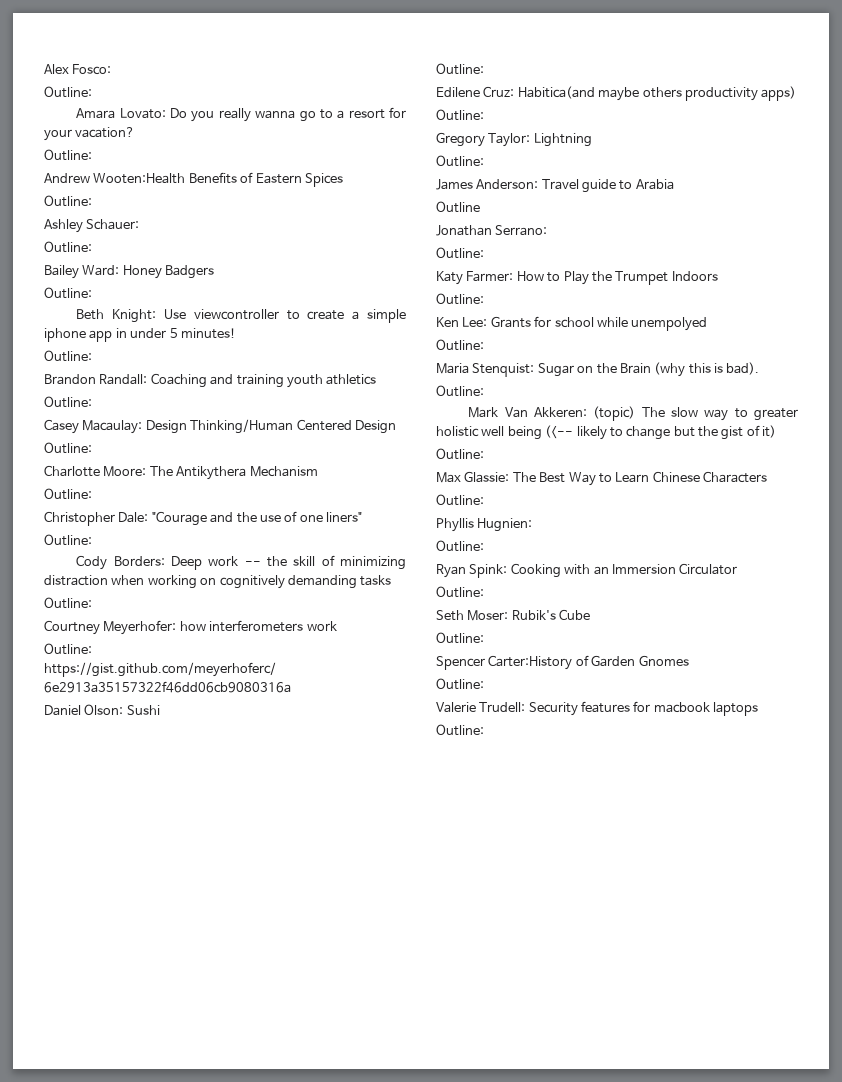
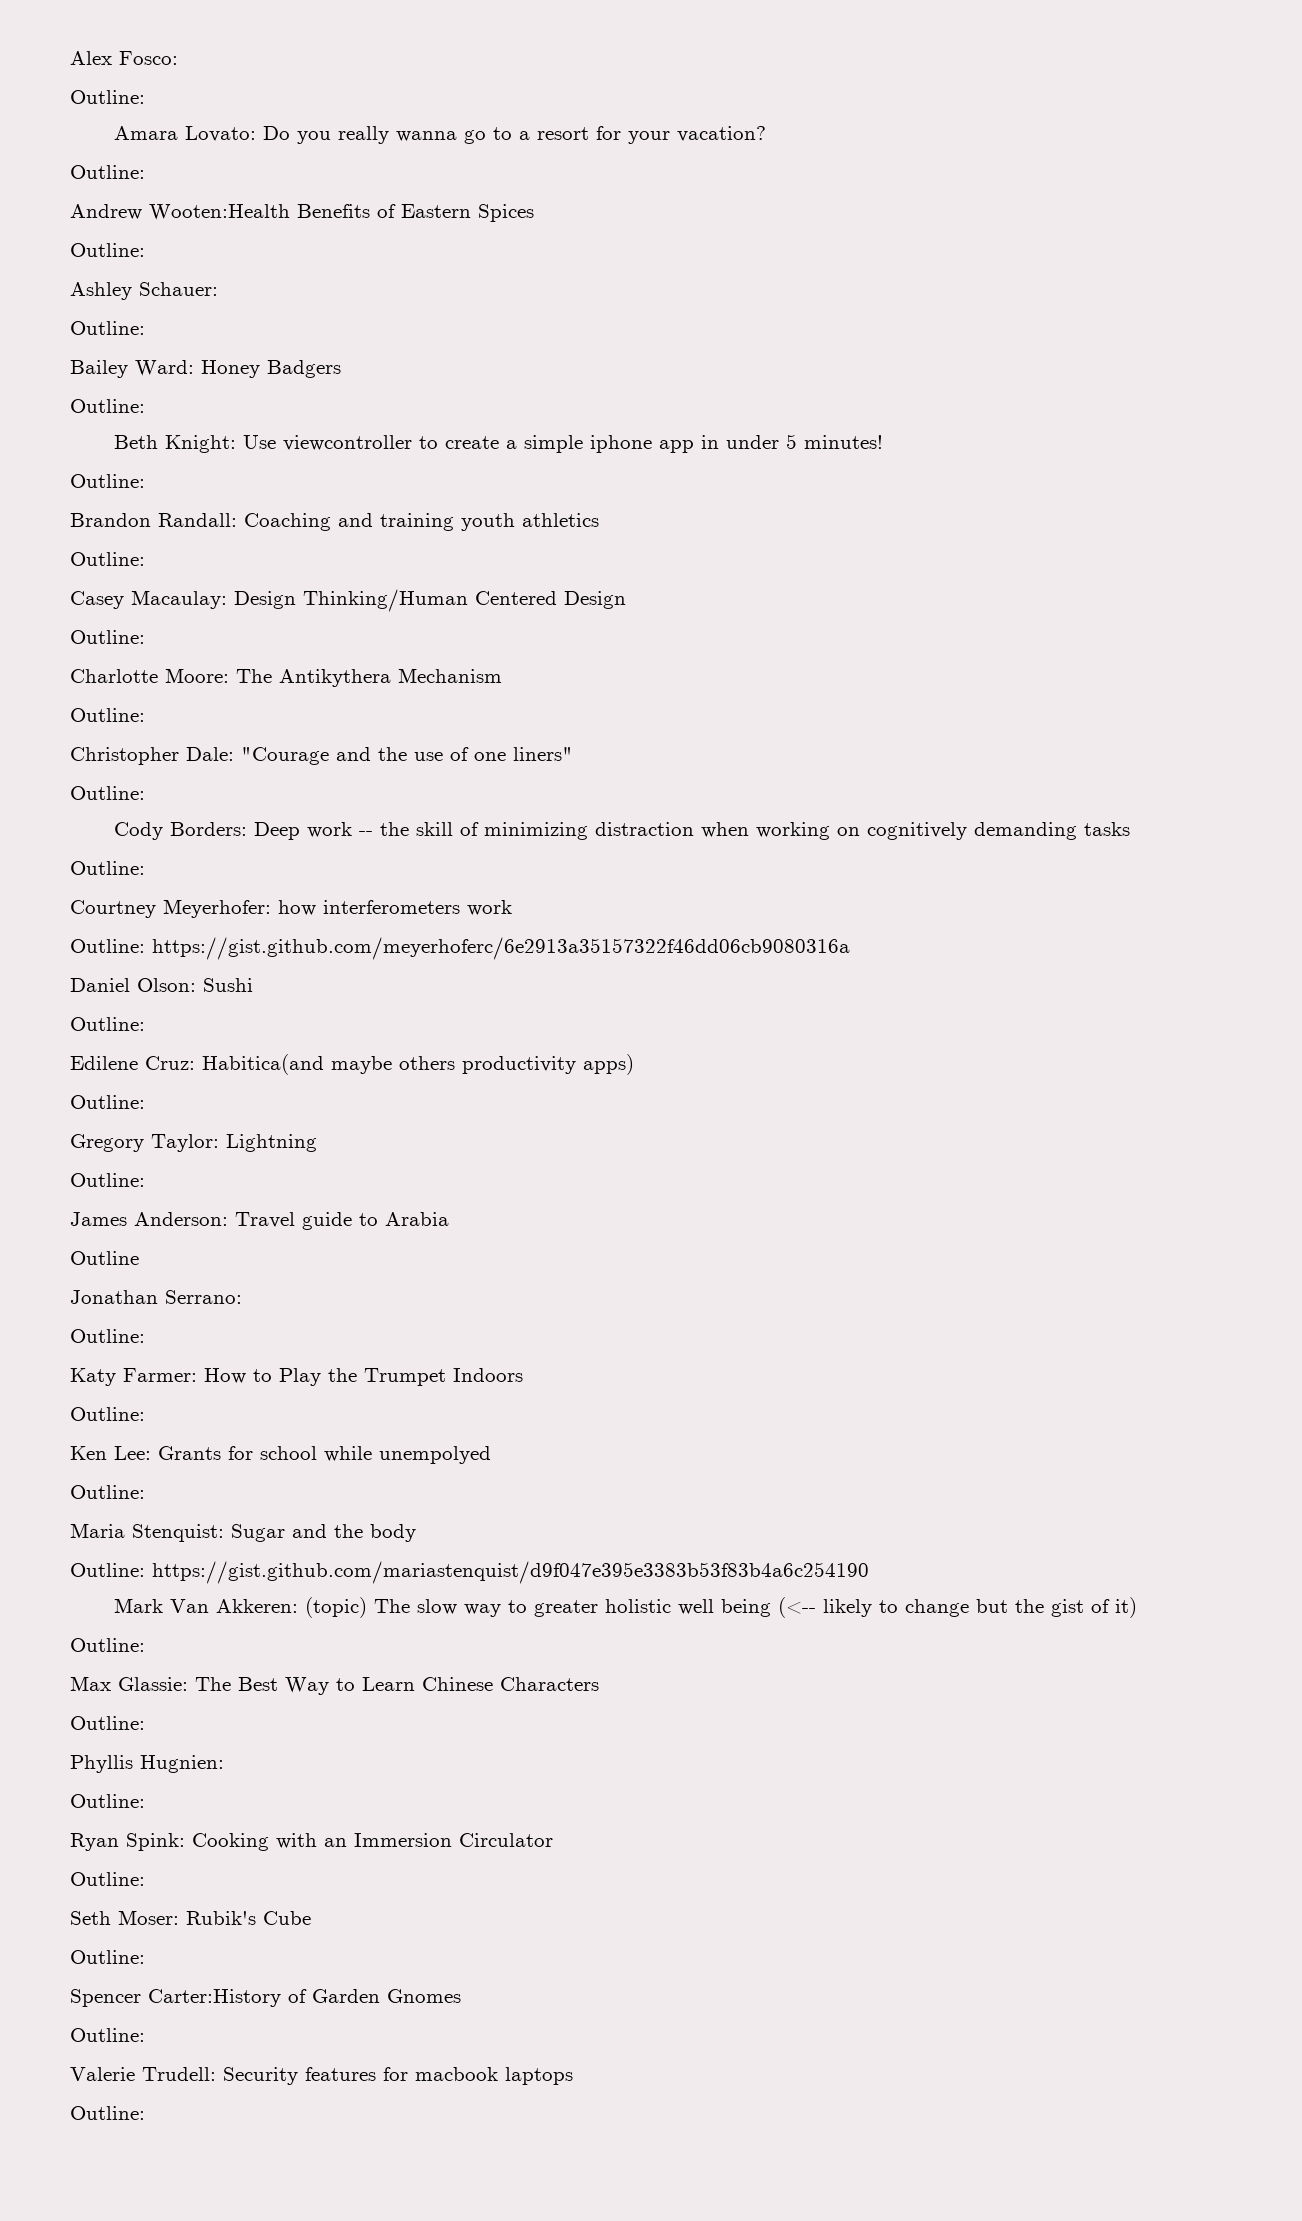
[577,362,760,377] [436,385,484,397] on the Brain (why this is bad). // Outline: -> [292,1524,416,1542] [70,1561,869,1584] and the body // Outline: https://gist.github.com/mariastenquist/d9f047e395e3383b53f83b4a6c254190

